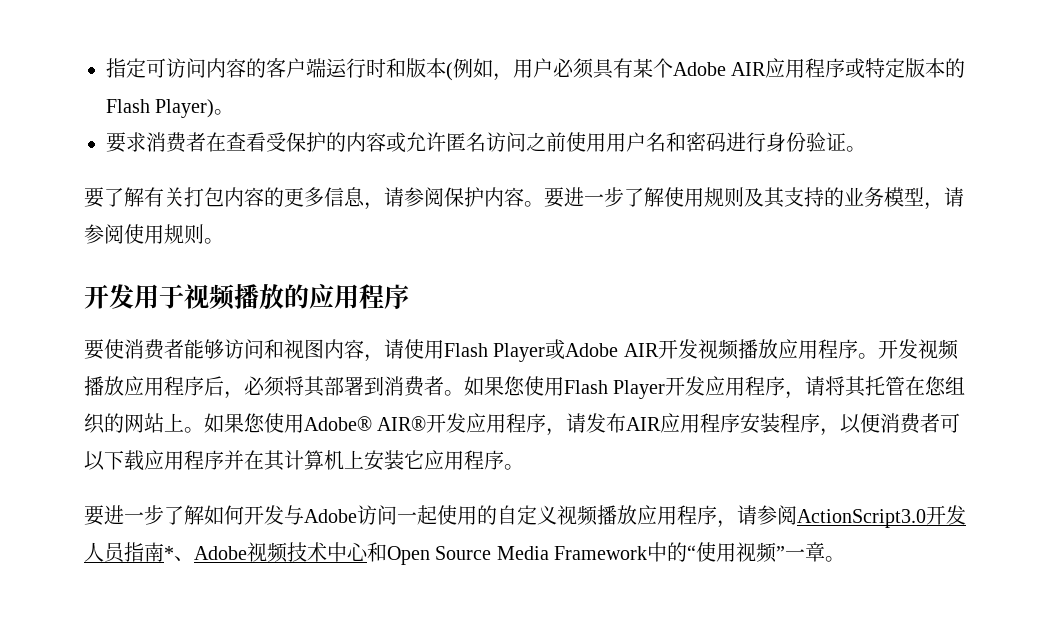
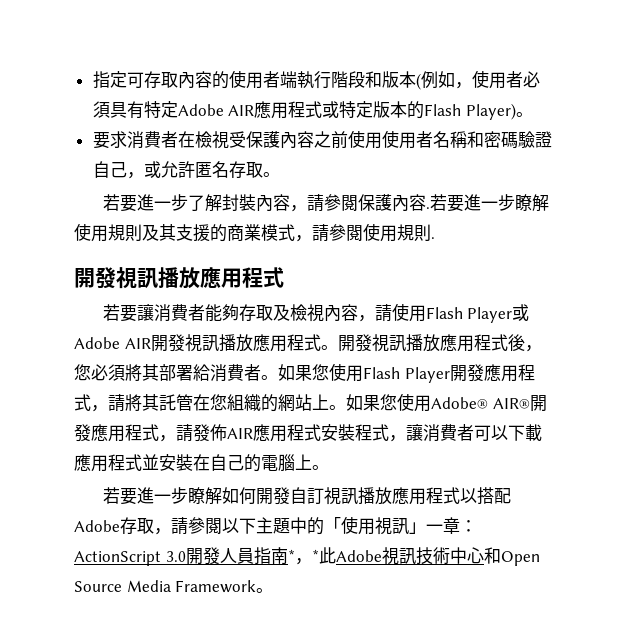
[166,58,846,81] 访问内容的客户端运行时和版本(例如，用户必须具有某个Adobe AIR应用程序 -> [143,70,540,90] [92,101,323,119] 存取內容的使用者端執行階段和版本(例如，使用者必須具有特定Adobe AIR應用程式
[166,132,866,153] [84,187,964,210] [84,224,224,244] [84,284,409,310] [84,339,404,362] 费者在查看受保护的内容或允许匿名访问之前使用用户名和密码进行身份验证。 // 要了解有关打包内容的更多信息，请参阅保护内容。要进一步了解使用规则及其支持的业务模型，请参阅使用规则。 // 开发用于视频播放的应用程序 // 要使消费者能够访问和视图内容，请 -> [143,130,552,149] [92,161,280,179] [102,194,549,212] [74,223,435,242] [74,267,284,289] [102,304,392,322] 費者在檢視受保護內容之前使用使用者名稱和密碼驗證自己，或允許匿名存取。 // 若要進一步了解封裝內容，請參閱保護內容.若要進一步瞭解使用規則及其支援的商業模式，請參閱使用規則. // 開發視訊播放應用程式 // 若要讓消費者能夠存取及檢視內容，請
[657,339,959,360] [84,376,425,399] 开发视频播放应用程序。开发视频播放应用程序后，必须将其部署到消费 -> [150,334,542,352] [74,364,244,382] 開發視訊播放應用程式。開發視訊播放應用程式後，您必須將其部署給消費
[665,376,966,399] [84,413,144,434] 开发应用程序，请将其托管在您组织的网 -> [449,364,535,382] [74,394,295,412] 開發應用程式，請將其託管在您組織的網
[426,413,961,436] [84,450,524,471] [84,505,966,528] [84,542,327,563] 开发应用程序，请发布AIR应用程序安装程序，以便消费者可以下载应用程序并在其计算机上安装它应用程序。 // 要进一步了解如何开发与Adobe访问一起使用的自定义视频播放应用程序，请参阅ActionScript3.0开发人员指南*、Adobe视频技术 -> [529,395,547,412] [74,424,542,442] [74,454,329,472] [102,487,511,505] [74,516,477,535] [74,547,450,566] 開發應用程式，請發佈AIR應用程式安裝程式，讓消費者可以下載應用程式並安裝在自己的電腦上。 // 若要進一步瞭解如何開發自訂視訊播放應用程式以搭配Adobe存取，請參閱以下主題中的「使用視訊」一章：ActionScript 3.0開發人員指南*，*此Adobe視訊技術
[647,542,826,563] 中的“使用视频”一章 -> (257, 586) none

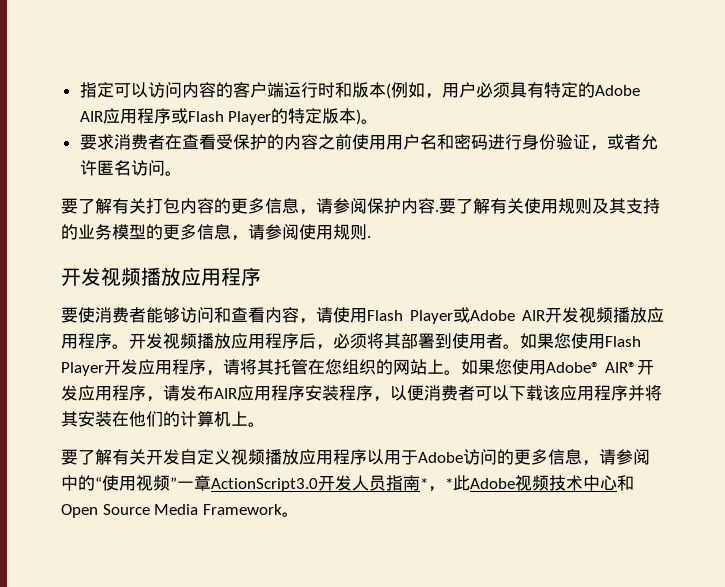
[143,70,365,89] 存取內容的使用者端執行階段 -> [130,82,335,98] 以访问内容的客户端运行时
[471,70,540,89] [92,101,110,118] 使用者必須 -> [441,82,510,98] 用户必须
[177,101,533,120] [92,130,552,149] [92,161,280,179] [102,194,549,212] [74,223,435,242] [74,267,284,289] [102,304,392,322] Adobe AIR應用程式或特定版本的Flash Player)。 // 要求消費者在檢視受保護內容之前使用使用者名稱和密碼驗證自己，或允許匿名存取。 // 若要進一步了解封裝內容，請參閱保護內容.若要進一步瞭解使用規則及其支援的商業模式，請參閱使用規則. // 開發視訊播放應用程式 // 若要讓消費者能夠存取及檢視內容，請 -> [577,82,640,98] [79,108,379,125] [79,134,658,151] [79,160,182,176] [61,198,660,215] [61,224,371,241] [61,267,261,287] [61,307,333,324] 的Adobe AIR应用程序或Flash Player的特定版本)。 // 要求消费者在查看受保护的内容之前使用用户名和密码进行身份验证，或者允许匿名访问。 // 要了解有关打包内容的更多信息，请参阅保护内容.要了解有关使用规则及其支持的业务模型的更多信息，请参阅使用规则. // 开发视频播放应用程序 // 要使消费者能够访问和查看内容，请
[150,334,542,352] [74,364,244,382] 開發視訊播放應用程式。開發視訊播放應用程式後，您必須將其部署給消費 -> [545,307,664,323] [61,333,486,350] 开发视频播放应用程序。开发视频播放应用程序后，必须将其部署到使用
[449,364,535,382] [74,394,295,412] 開發應用程式，請將其託管在您組織的網 -> [104,359,410,376] 开发应用程序，请将其托管在您组织的网
[529,395,547,412] [74,424,542,442] [74,454,329,472] [102,487,511,505] [74,516,477,535] [74,547,254,566] 開發應用程式，請發佈AIR應用程式安裝程式，讓消費者可以下載應用程式並安裝在自己的電腦上。 // 若要進一步瞭解如何開發自訂視訊播放應用程式以搭配Adobe存取，請參閱以下主題中的「使用視訊」一章：ActionScript 3.0開發人員 -> [636,359,654,375] [61,385,662,402] [61,411,265,427] [61,449,650,466] [61,475,386,492] 开发应用程序，请发布AIR应用程序安装程序，以便消费者可以下载该应用程序并将其安装在他们的计算机上。 // 要了解有关开发自定义视频播放应用程序以用于Adobe访问的更多信息，请参阅中的“使用视频”一章ActionScript3.0开发人员
[381,547,450,565] 視訊技術 -> [515,475,583,491] 视频技术

